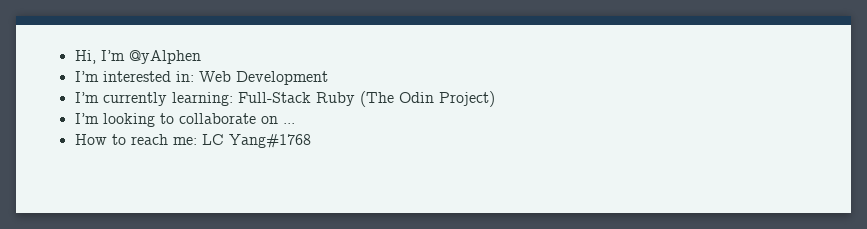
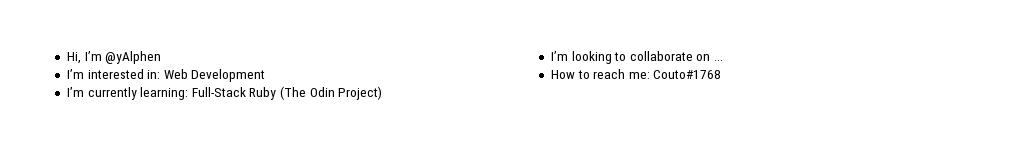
[201,134,311,148] LC Yang#1768 -> [653,70,722,79] Couto#1768

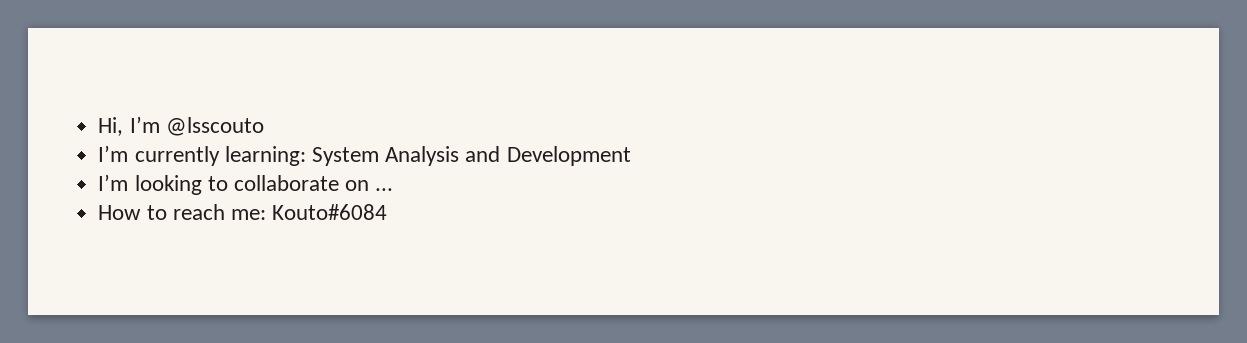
[105,51,162,64] [66,69,266,82] [66,86,383,100] @yAlphen // I’m interested in: Web Development // I’m currently learning: Full-Stack Ruby (The Odin Project) -> [165,117,264,136] [98,145,631,166] @lsscouto // I’m currently learning: System Analysis and Development
[653,70,722,79] Couto#1768 -> [272,204,388,220] Kouto#6084

